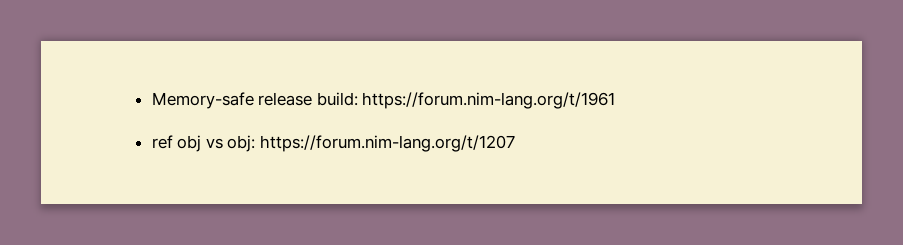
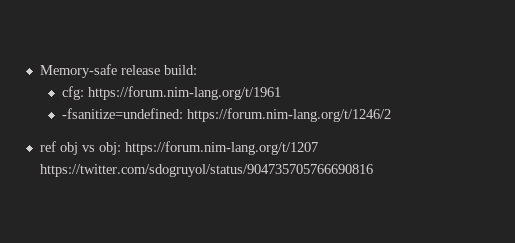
(358, 99) none -> [62,86,85,100] // cfg:
(616, 100) none -> [62,108,392,122] // -fsanitize=undefined: https://forum.nim-lang.org/t/1246/2
(516, 143) none -> [39,164,373,177] https://twitter.com/sdogruyol/status/904735705766690816

